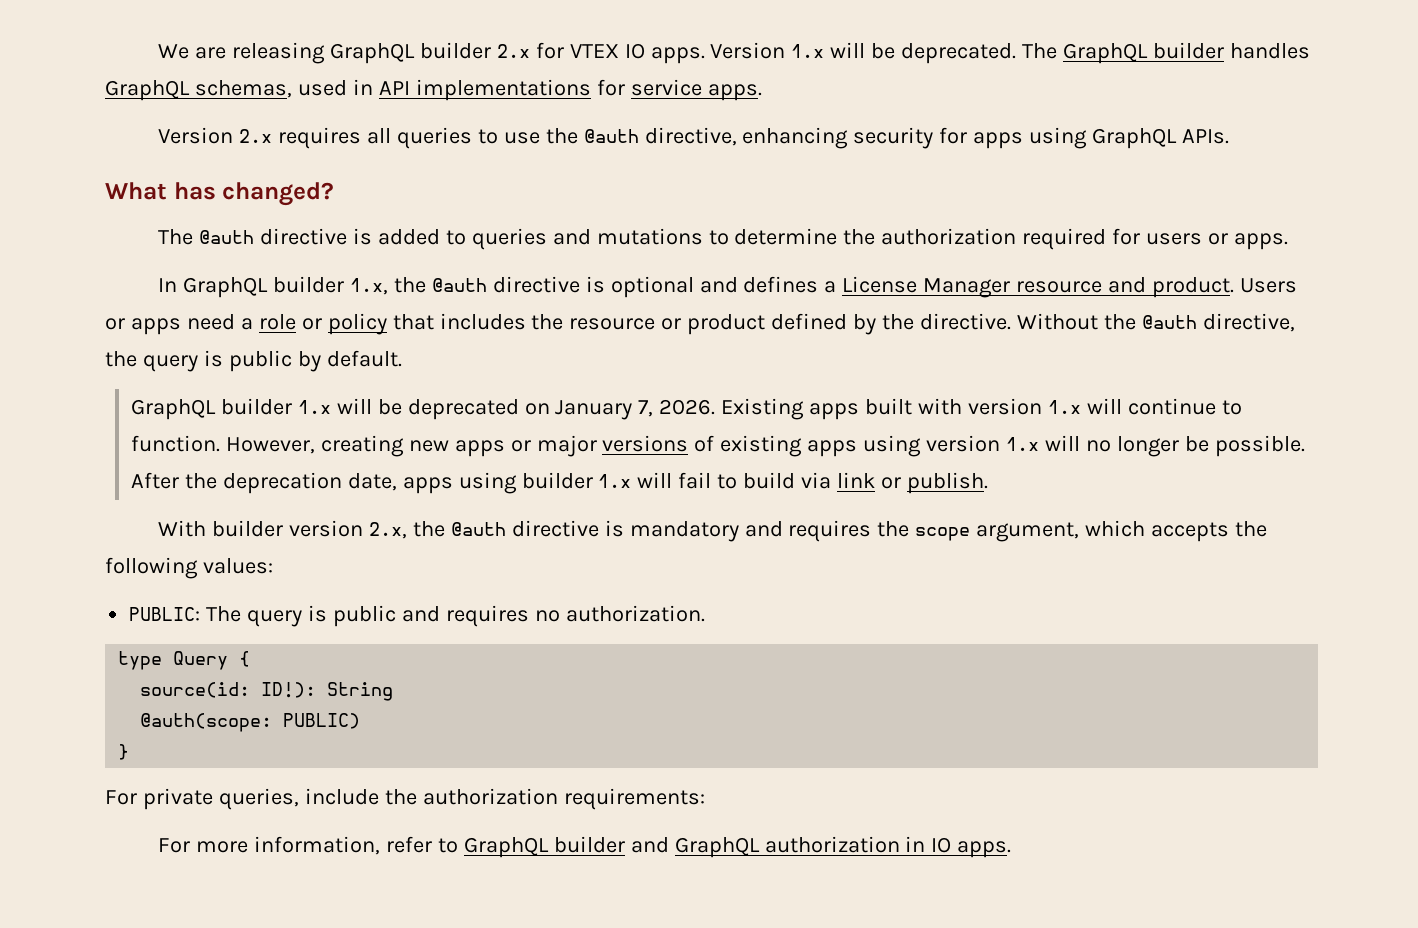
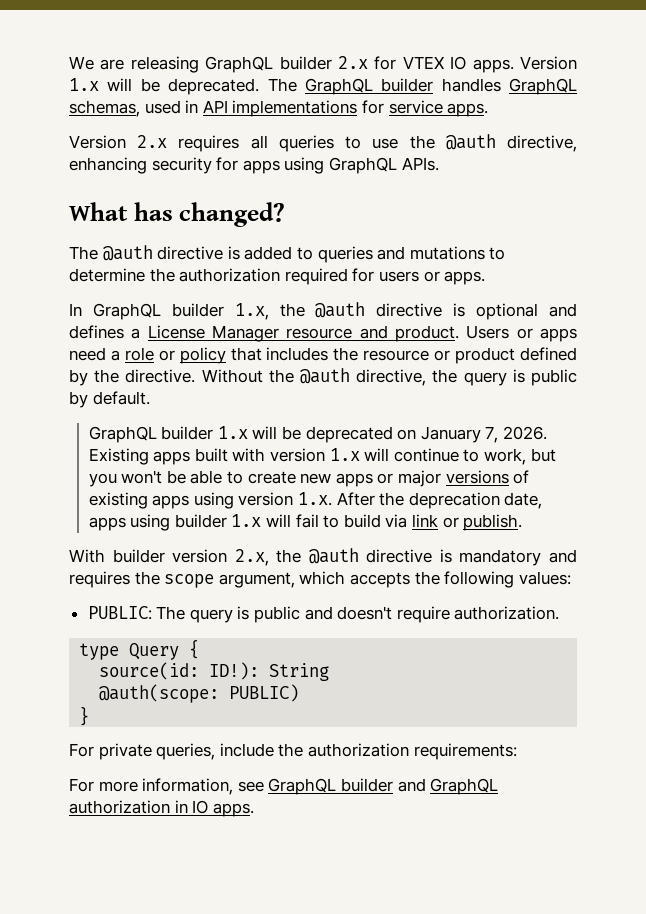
[130,435,404,457] function. However, creating -> [483,448,556,465] [88,470,296,487] work, but you won't be able to create
[1006,435,1305,457] 1.x will no longer be possible. -> [298,492,333,506] 1.x.
[445,605,560,627] requires no -> [337,606,450,623] doesn't require
[385,836,458,853] refer to -> [237,781,264,792] see

